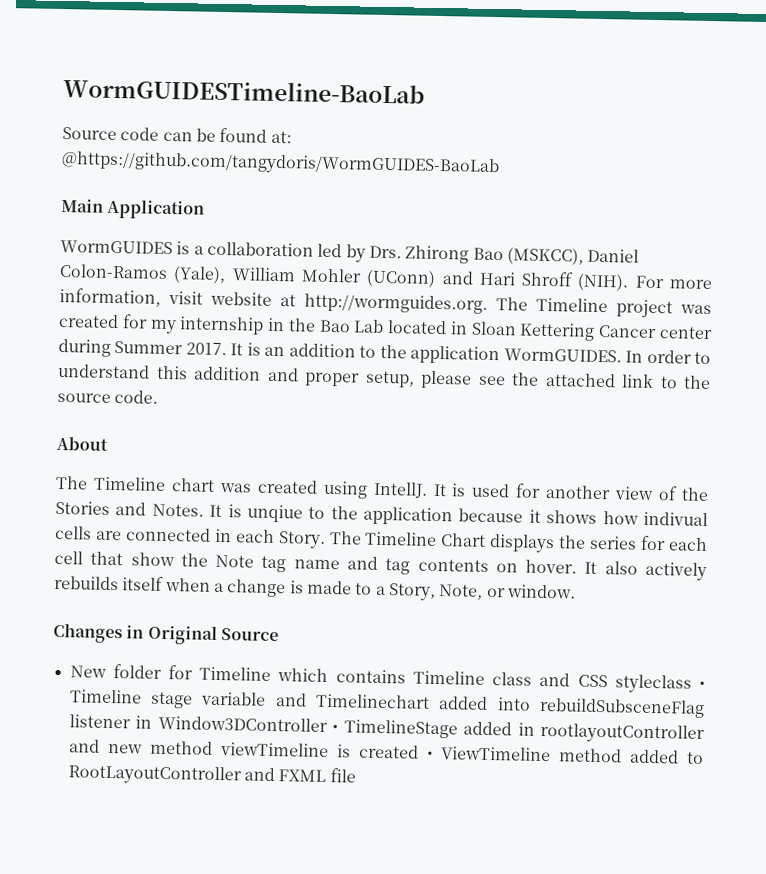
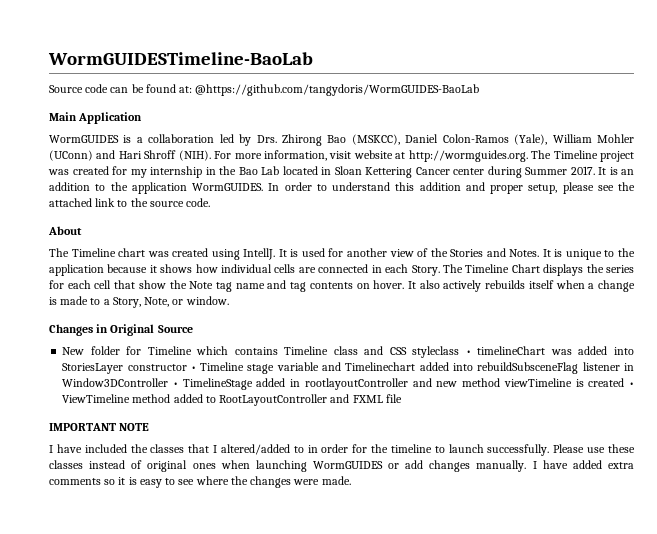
[246,504,303,523] unqiue -> [565,249,602,260] unique
[642,511,708,527] indivual -> [221,264,273,273] individual
(706, 685) none -> [477,346,634,355] [62,363,196,374] timelineChart was added into StoriesLayer constructor •
(356, 775) none -> [49,423,150,431] [49,444,636,456] [49,460,634,472] [49,476,351,488] // IMPORTANT NOTE // I have included the classes that I altered/added to in order for the timeline to launch successfully. Please use these classes instead of original ones when launching WormGUIDES or add changes manually. I have added extra comments so it is easy to see where the changes were made.

